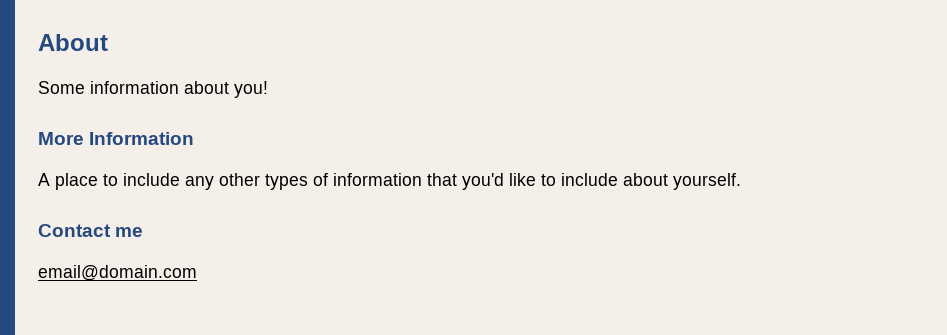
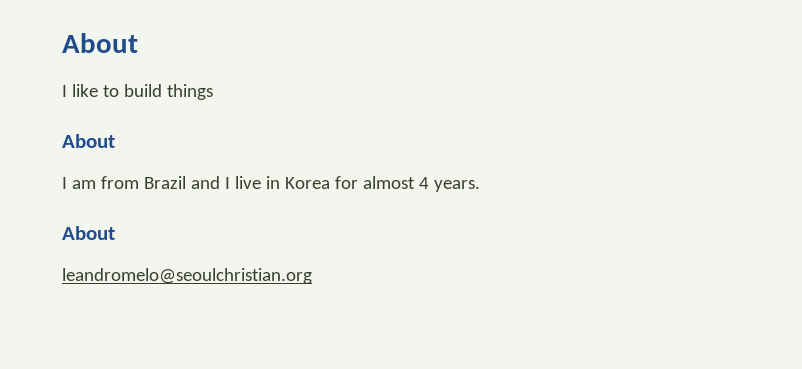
[38,34,108,51] [38,81,268,98] [38,132,195,145] [38,173,741,190] [38,224,144,237] [38,265,197,281] About // Some information about you! // More Information // A place to include any other types of information that you'd like to include about yourself. // Contact me // email@domain.com -> [62,33,138,53] [62,84,213,100] [62,134,115,148] [62,176,480,192] [62,226,115,240] [62,268,312,284] About // I like to build things // About // I am from Brazil and I live in Korea for almost 4 years. // About // leandromelo@seoulchristian.org

